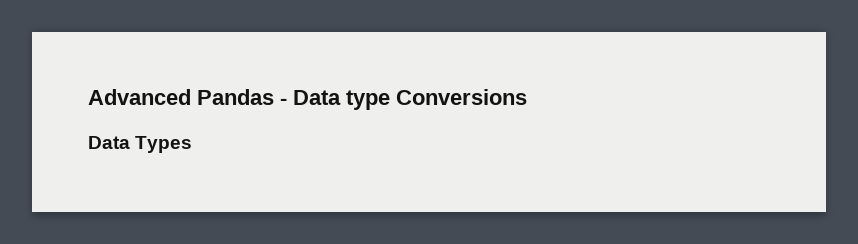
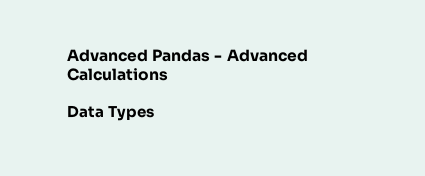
[293,89,527,110] Data type Conversions -> [226,49,308,62] [67,68,168,81] Advanced Calculations

